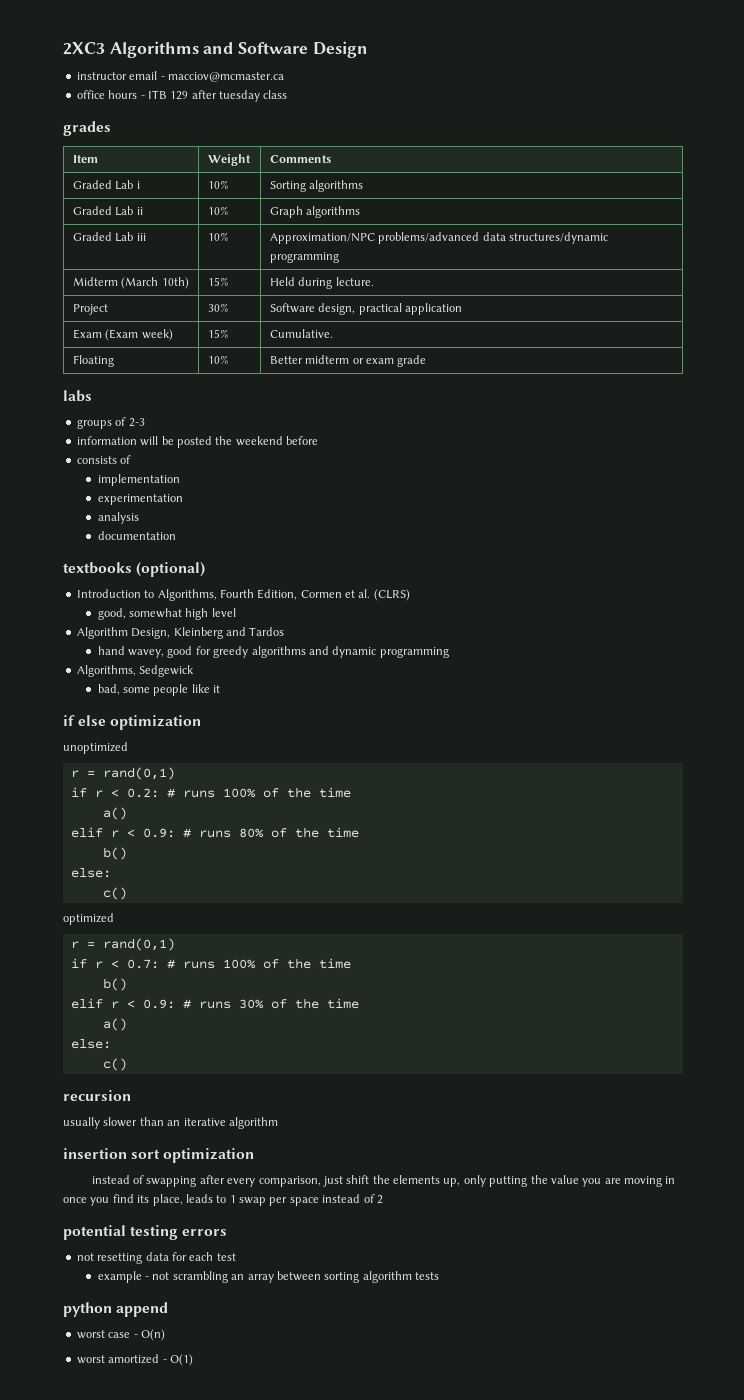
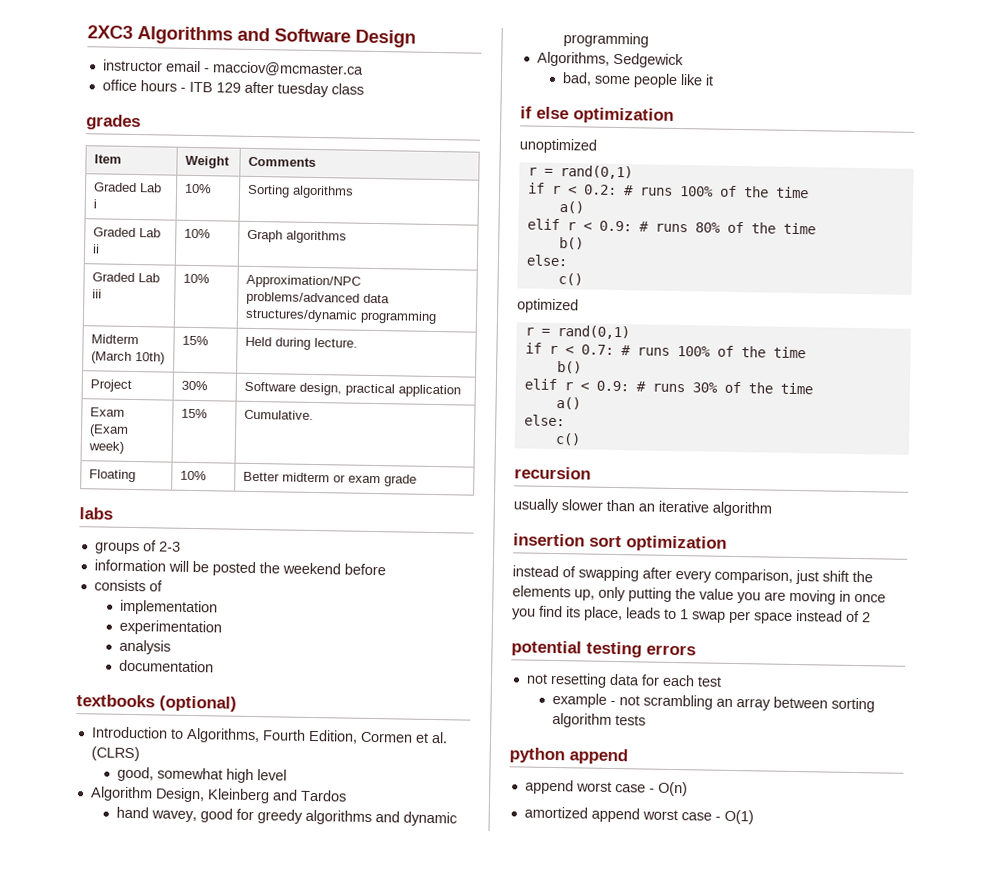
(169, 1309) none -> [524,779,574,795] append
[76,1354,160,1364] worst amortized -> [523,806,712,823] amortized append worst case

